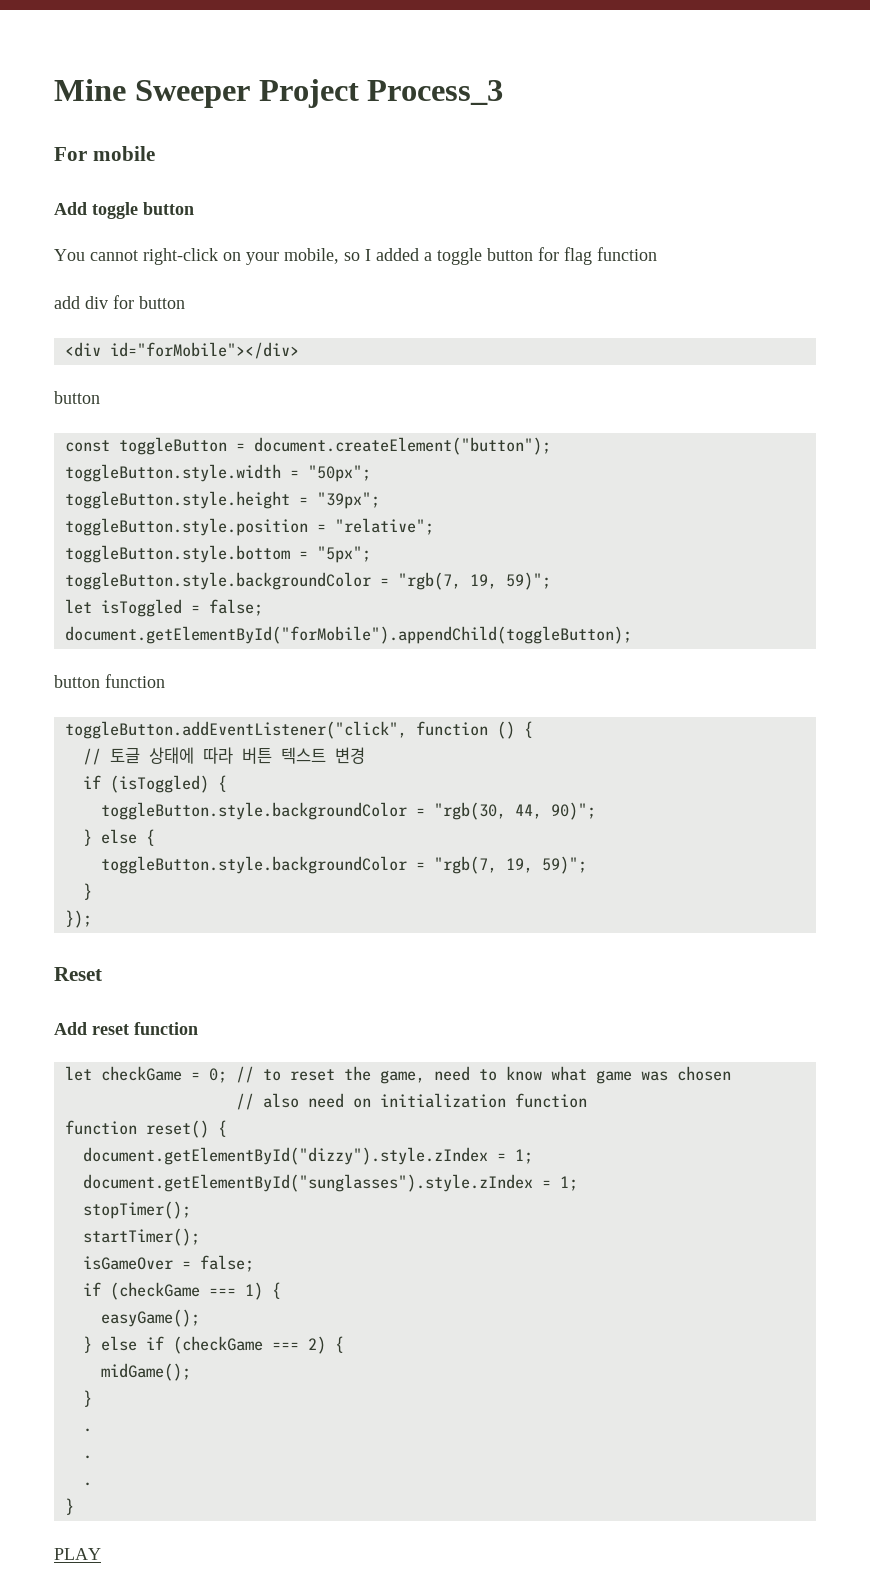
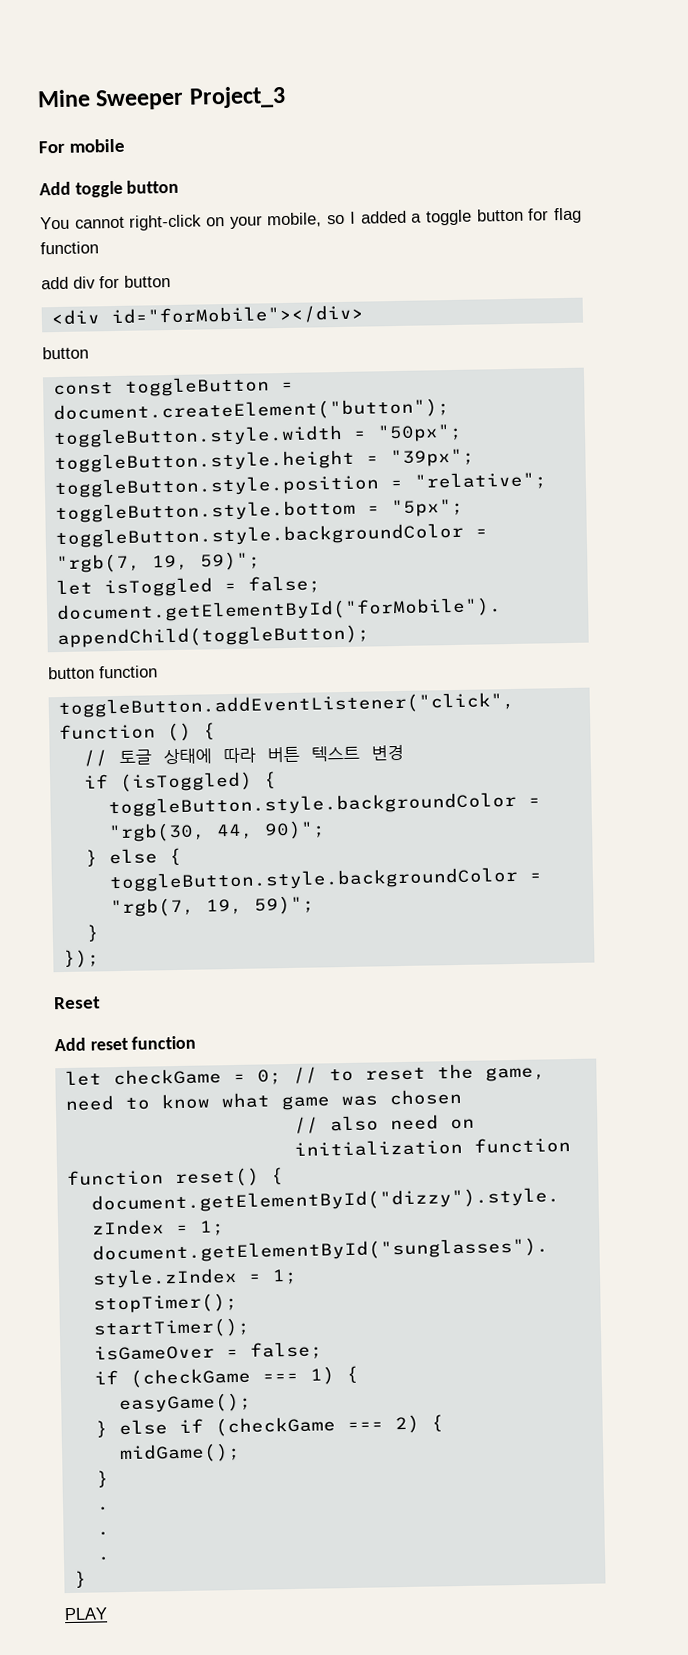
[258,79,504,108] Project Process_3 -> [188,85,286,109] Project_3

